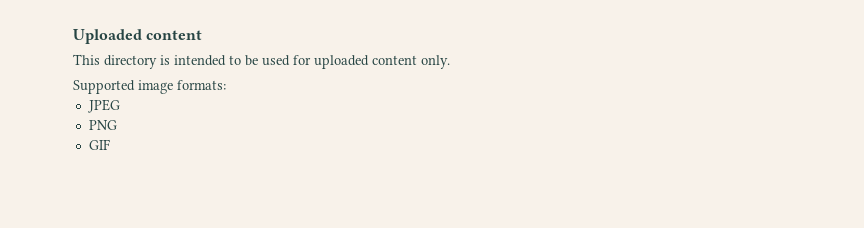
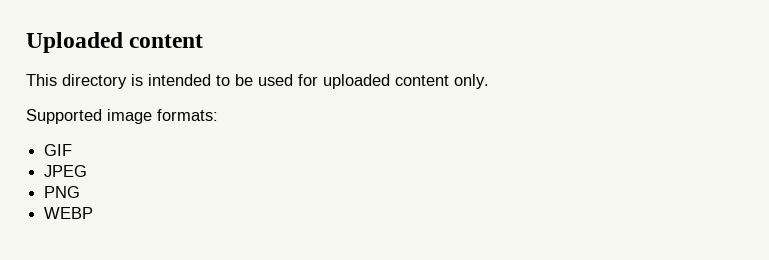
(226, 85) none -> [44,144,73,156] // GIF
[88,139,110,150] GIF -> [44,207,94,219] WEBP

